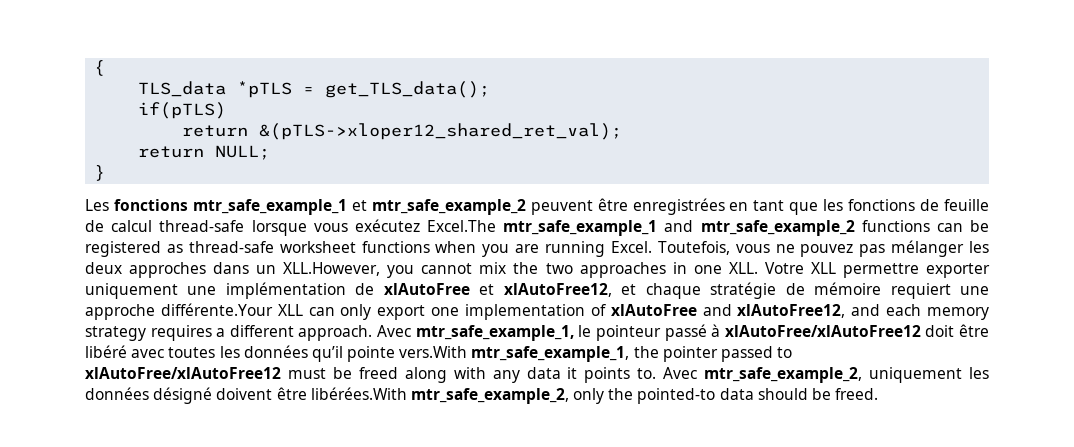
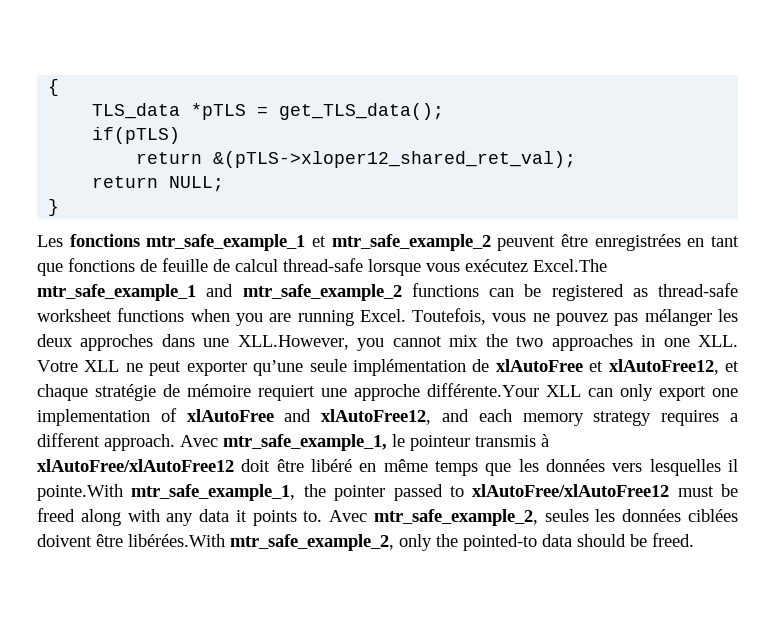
[823,199,844,211] les -> (63, 269) none
[256,265,277,274] un -> [203,338,230,347] une
[842,263,990,278] [85,283,217,299] permettre exporter uniquement une -> [125,359,347,376] ne peut exporter qu’une seule
[664,324,707,341] passé -> [475,435,536,447] transmis
[131,345,468,362] avec toutes les données qu’il pointe vers.With -> [359,459,738,476] [37,484,123,501] en même temps que les données vers lesquelles il pointe.With
[869,367,990,383] [85,387,213,404] uniquement les données désigné -> [544,509,738,522] seules les données ciblées

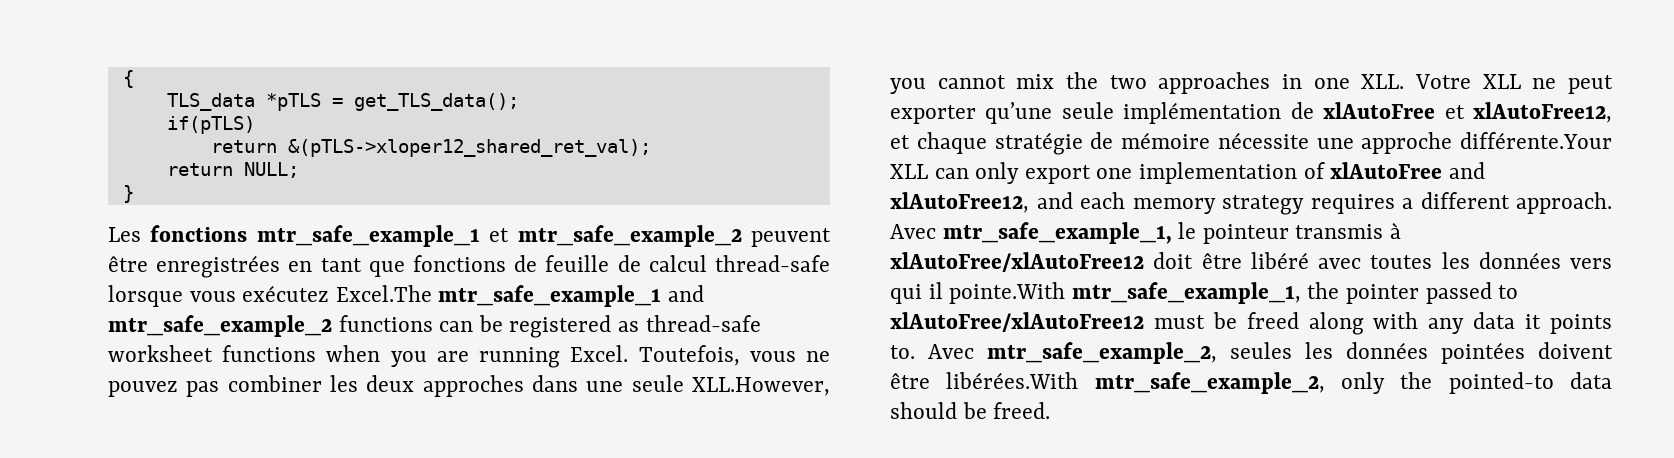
[644,309,712,326] mélanger -> [227,375,322,392] combiner
(230, 342) none -> [631,375,684,392] seule
[258,385,315,401] requiert -> [1217,132,1309,149] nécessite
[359,459,512,476] en même temps que -> [1318,255,1433,269] avec toutes
[649,459,721,476] lesquelles -> [890,284,922,304] qui
[687,509,738,522] ciblées -> [1441,342,1525,364] pointées

